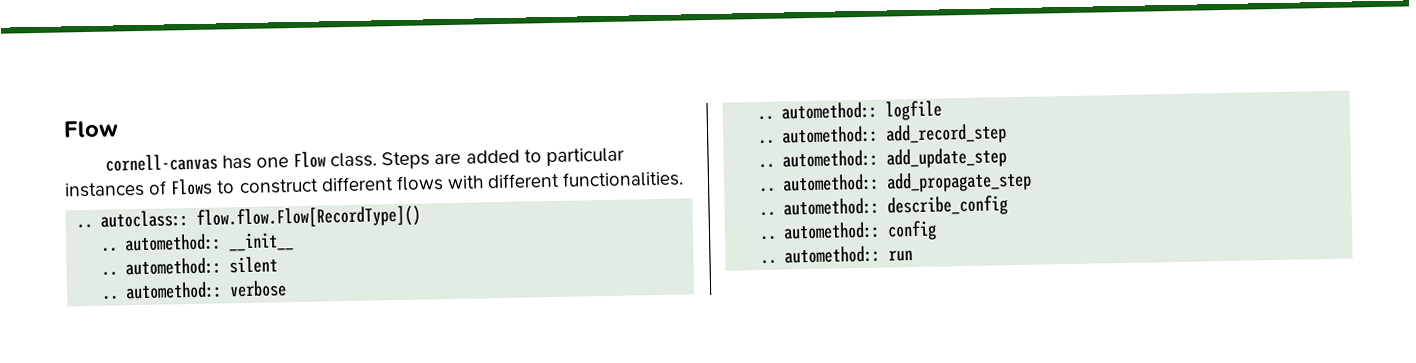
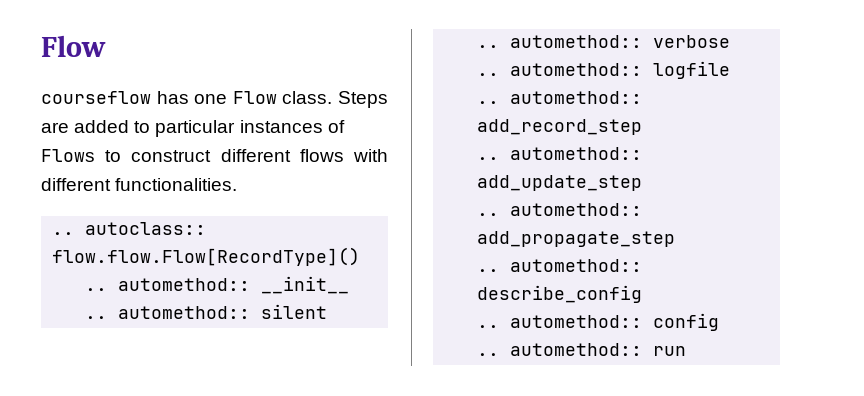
[104,153,218,172] cornell-canvas -> [41,91,151,104] courseflow

